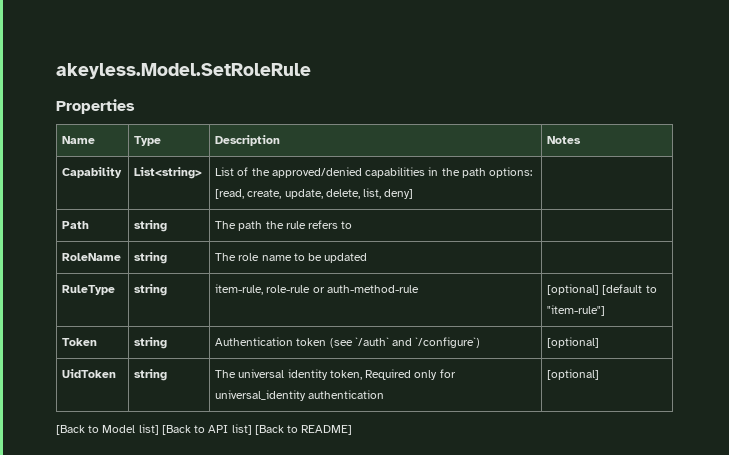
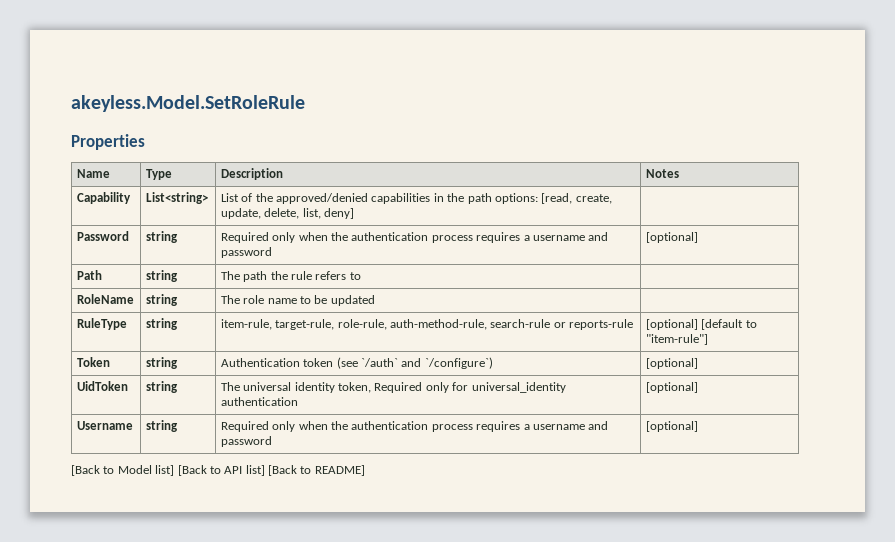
(414, 194) none -> [76,231,129,241] [145,231,178,243] [220,232,609,243] [220,247,272,258] [645,232,698,243] // Password | string | Required only when the authentication process requires a username and password | [optional]
[266,285,419,293] role-rule or auth-method-rule -> [275,319,634,330] target-rule, role-rule, auth-method-rule, search-rule or reports-rule
(600, 374) none -> [76,421,133,430] [145,420,178,432] [220,421,609,432] [220,436,272,447] [645,421,698,432] // Username | string | Required only when the authentication process requires a username and password | [optional]

